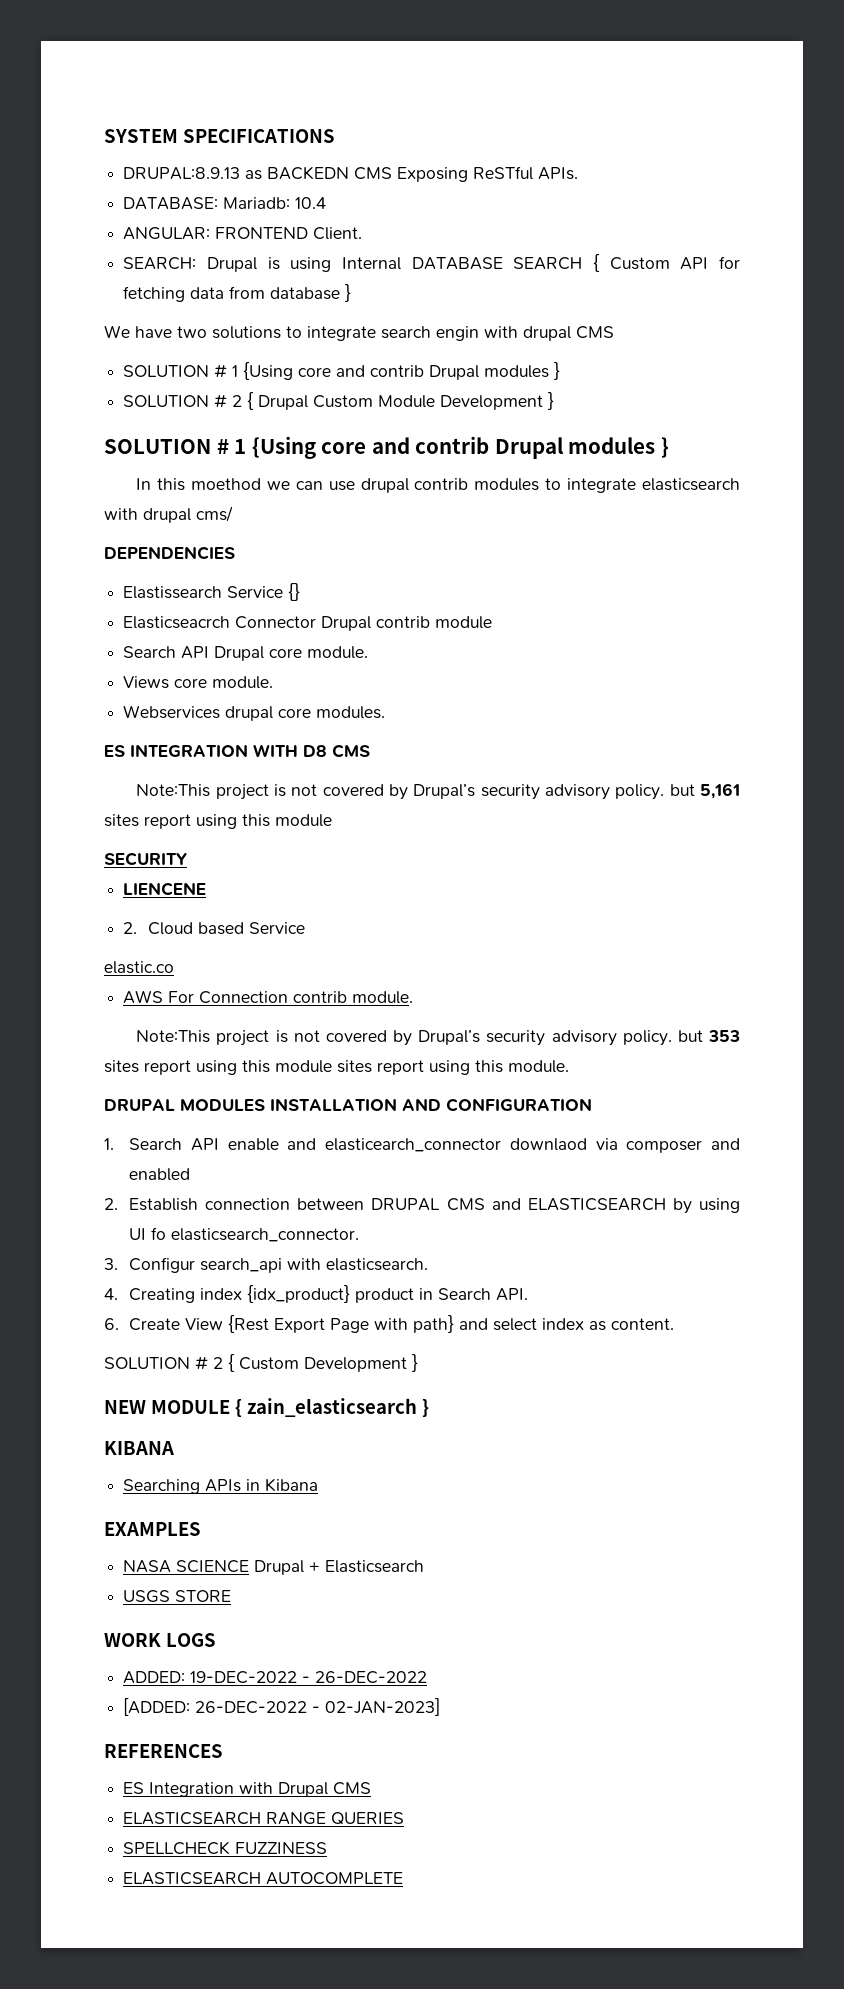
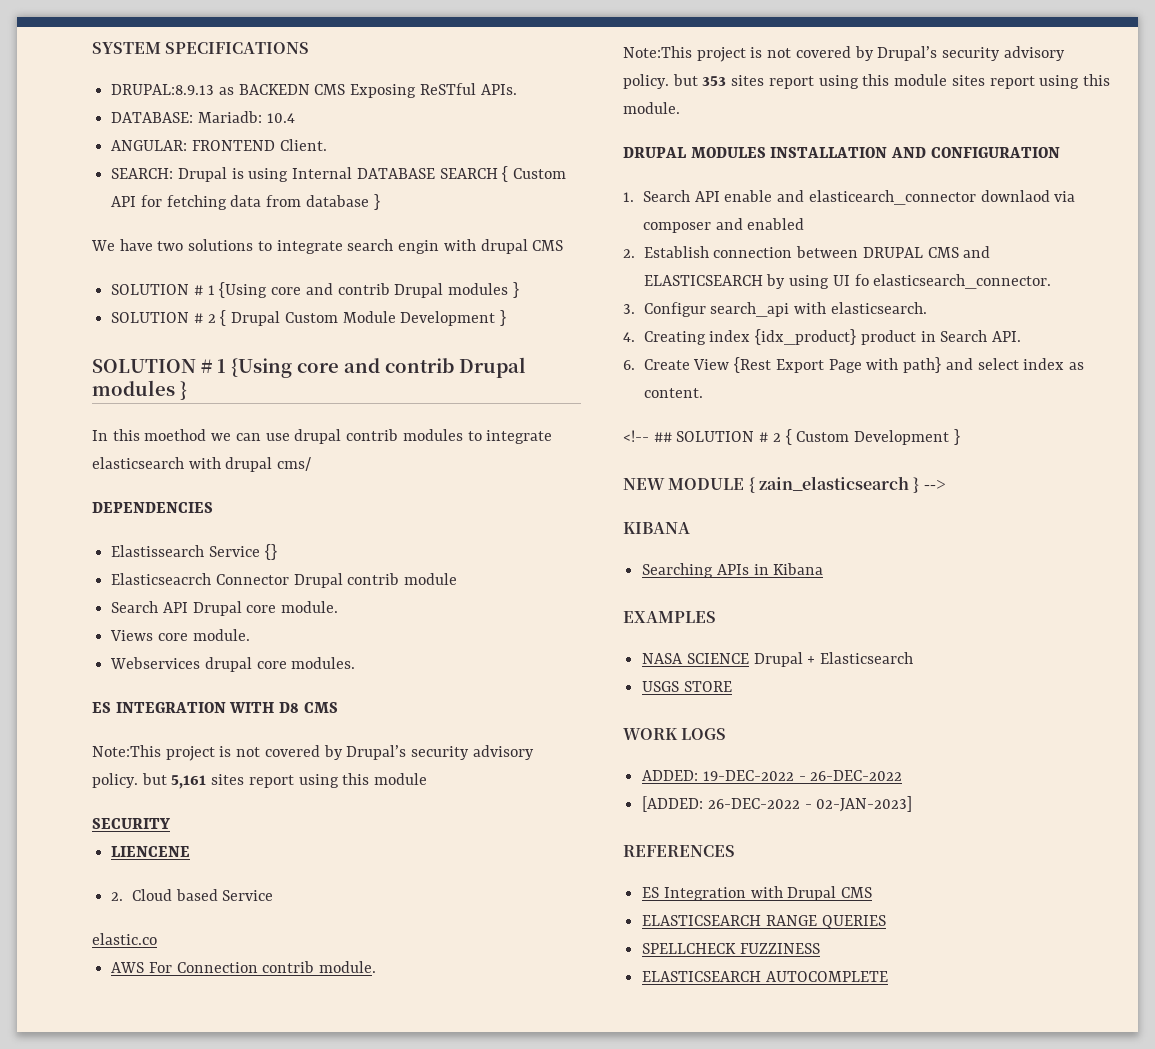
(675, 1324) none -> [623,430,672,442] <!-- ##
(429, 1408) none -> [923,480,946,490] -->

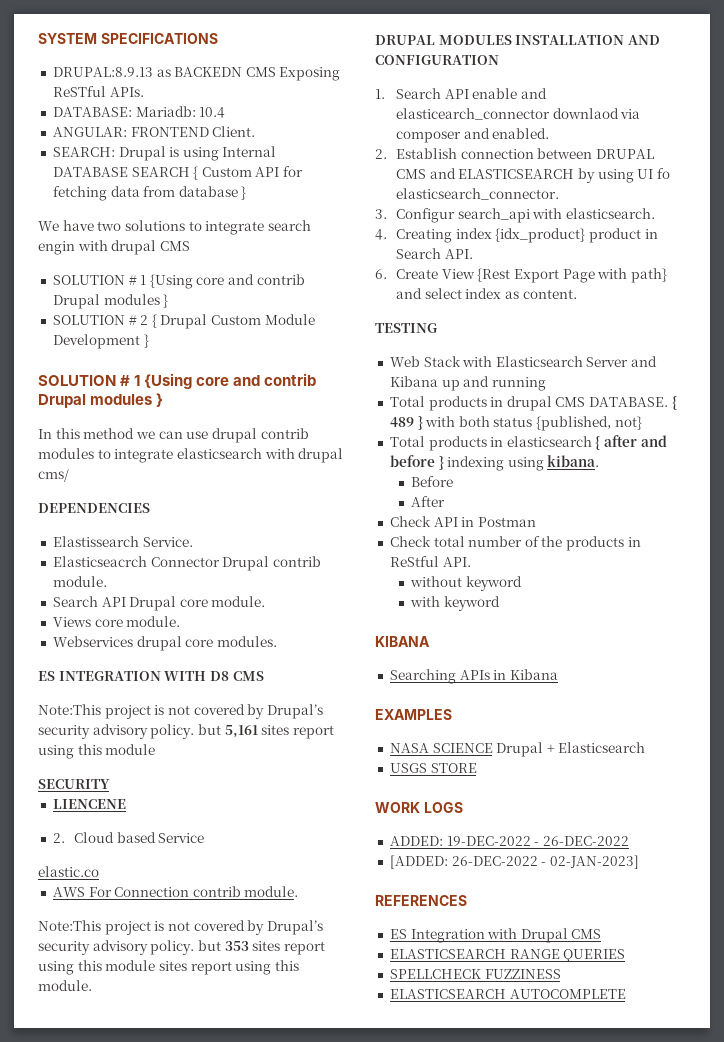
[144,429,207,441] moethod -> [83,428,135,439] method
[208,544,277,560] Service {} -> [142,537,193,547] Service.
[404,573,458,585] module -> [52,576,107,587] module.
[747,218,805,230] enabled -> [492,128,550,139] enabled.
[623,429,960,445] [623,476,946,493] <!-- ## SOLUTION # 2 { Custom Development } // NEW MODULE { zain_elasticsearch } --> -> [375,323,438,333] [389,356,658,367] [389,376,546,391] [389,396,677,411] [389,416,642,431] [389,435,667,451] [389,455,600,471] [410,476,453,487] [410,496,445,507] [389,516,536,527] [389,536,641,551] [389,556,471,567] [409,576,522,591] [409,596,500,611] TESTING // Web Stack with Elasticsearch Server and Kibana up and running // Total products in drupal CMS DATABASE. { 489 } with both status {published, not} // Total products in elasticsearch { after and before } indexing using kibana. // Before // After // Check API in Postman // Check total number of the products in ReStful API. // without keyword // with keyword

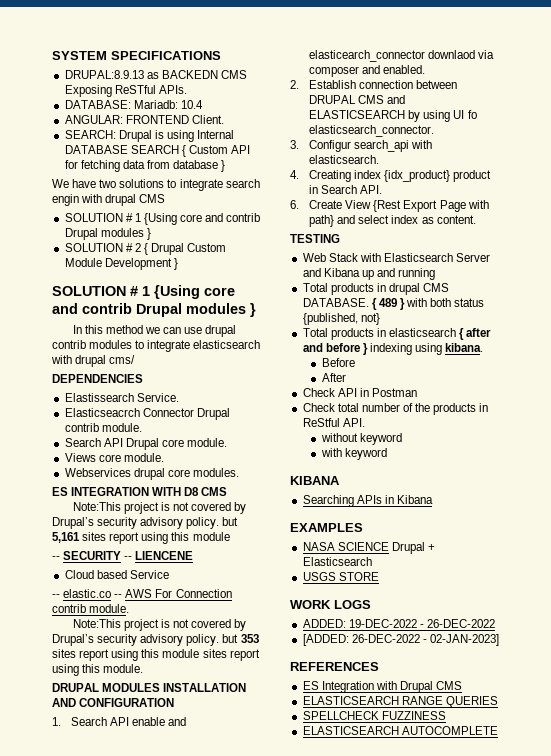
(156, 749) none -> [52,556,60,560] --
(110, 784) // -> [124,556,133,560] --
[52,833,65,843] 2. -> (194, 555) none
(205, 838) none -> [52,594,60,598] --
(99, 871) // -> [114,594,123,598] --

